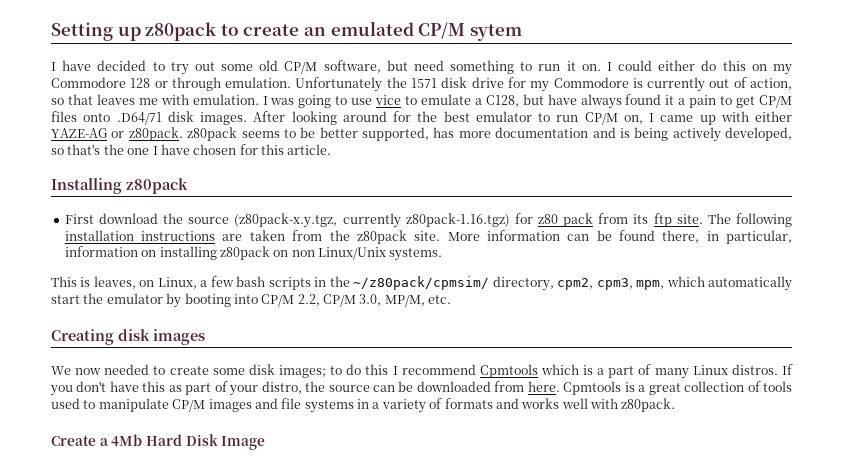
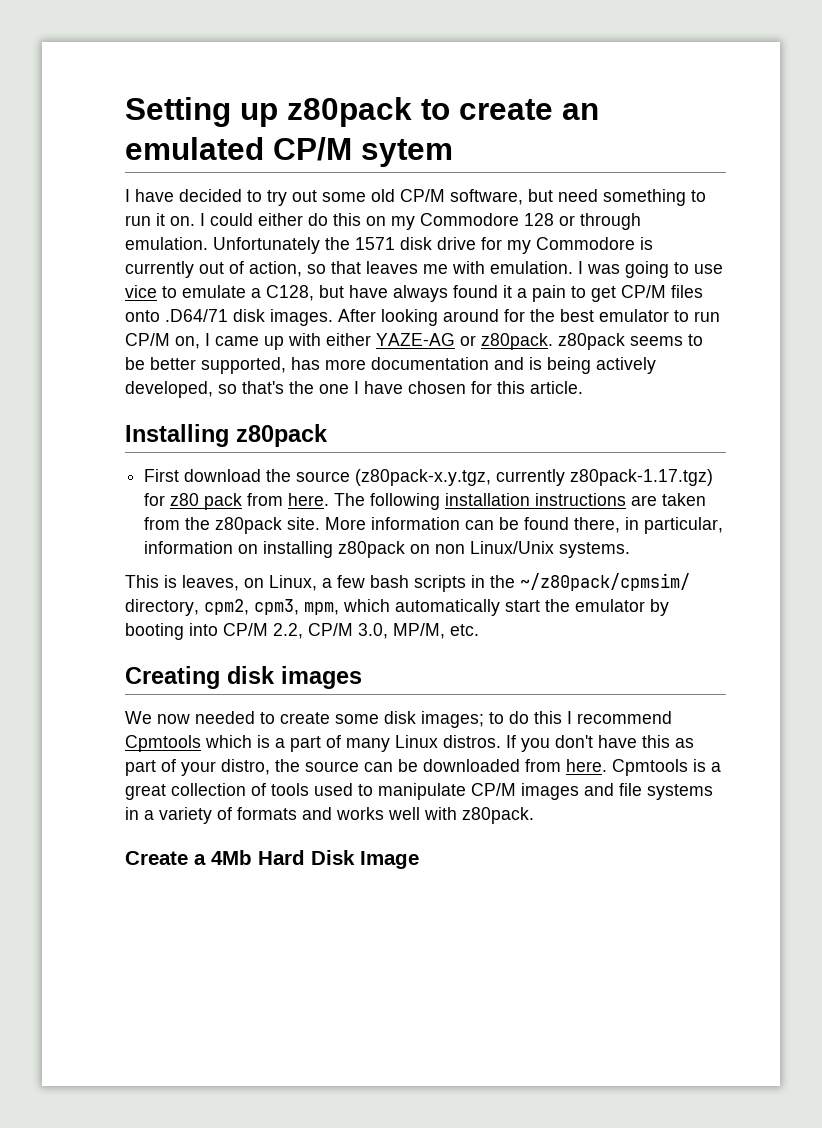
[405,213,510,227] z80pack-1.16.tgz) -> [570,469,714,486] z80pack-1.17.tgz)
[633,213,703,227] its ftp site. -> [288,493,330,506] here.

